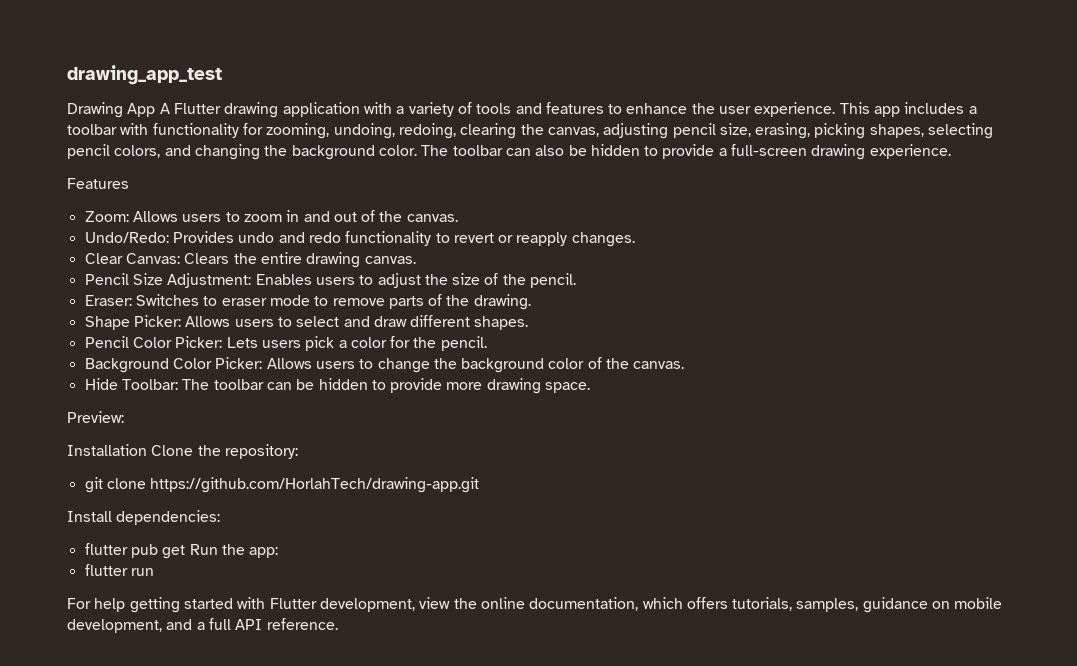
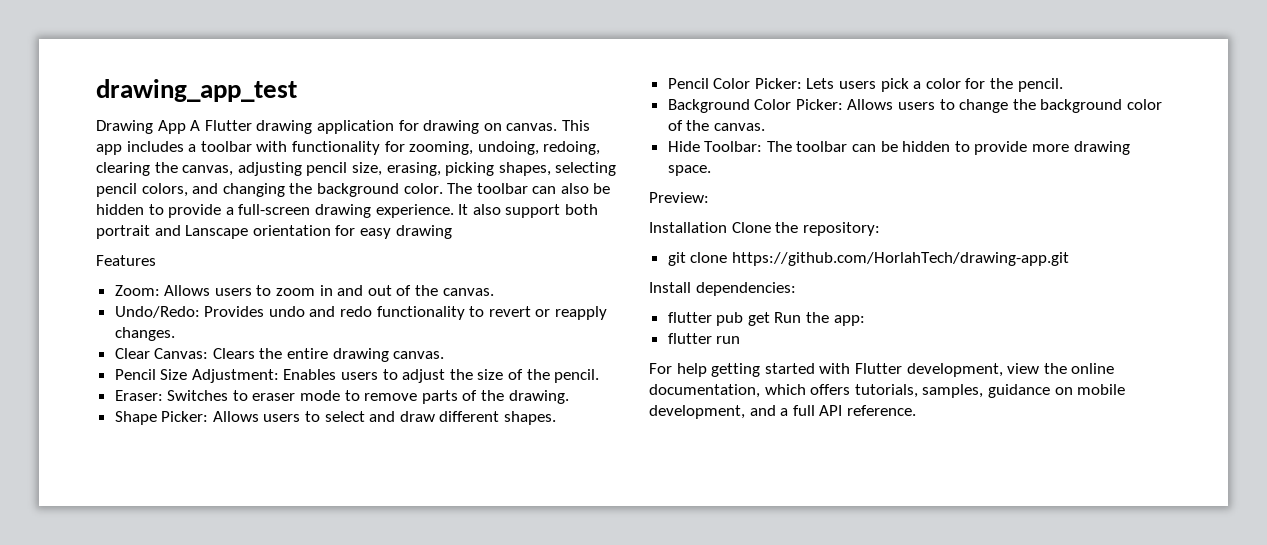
[363,102,836,117] with a variety of tools and features to enhance the user experience. -> [398,120,558,134] for drawing on canvas.
(951, 151) none -> [458,204,598,218] [96,225,452,239] It also support both portrait and Lanscape orientation for easy drawing

